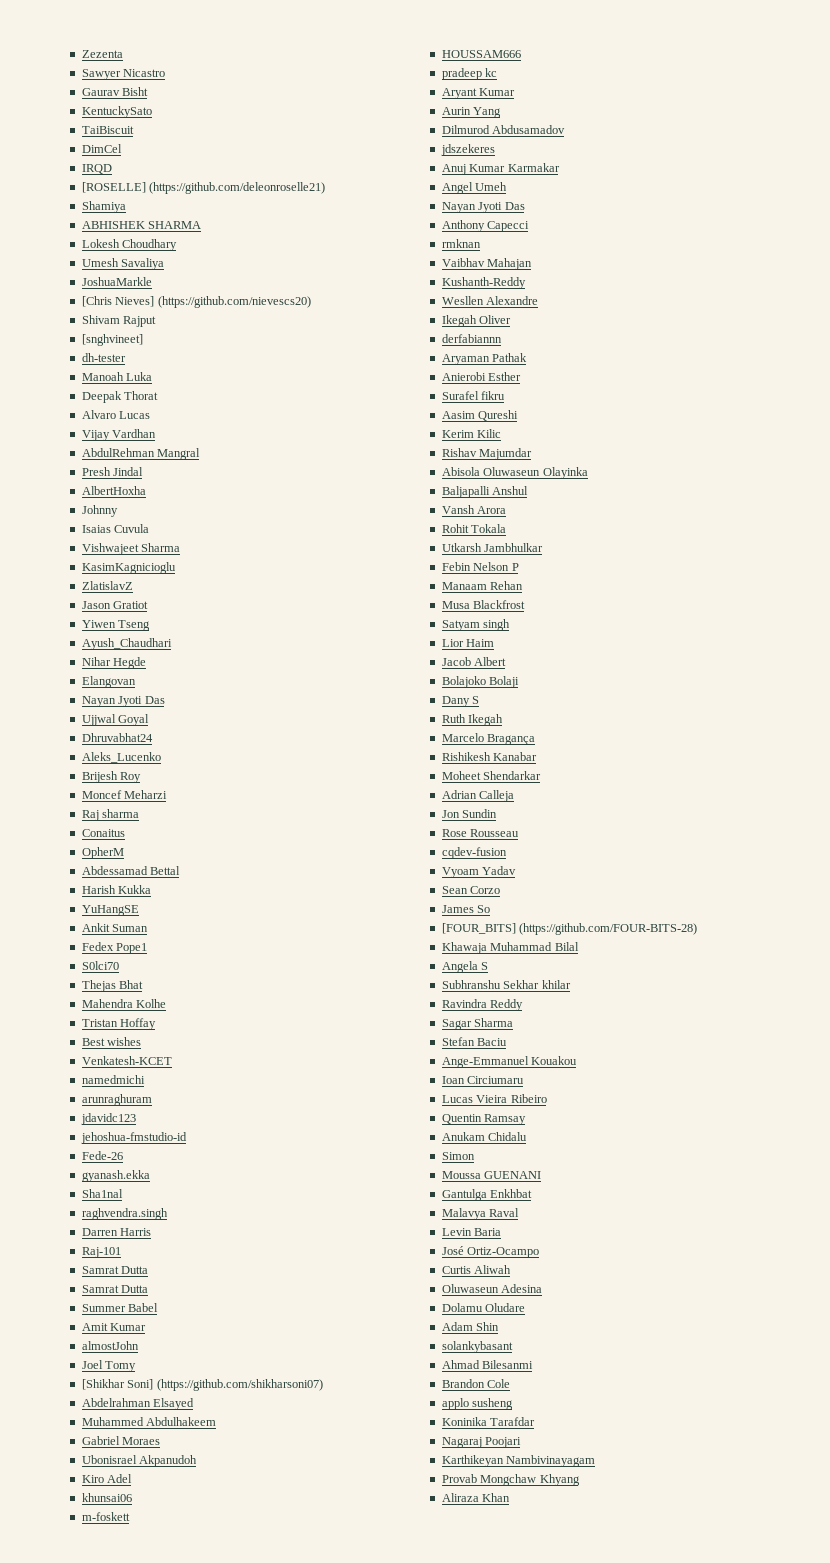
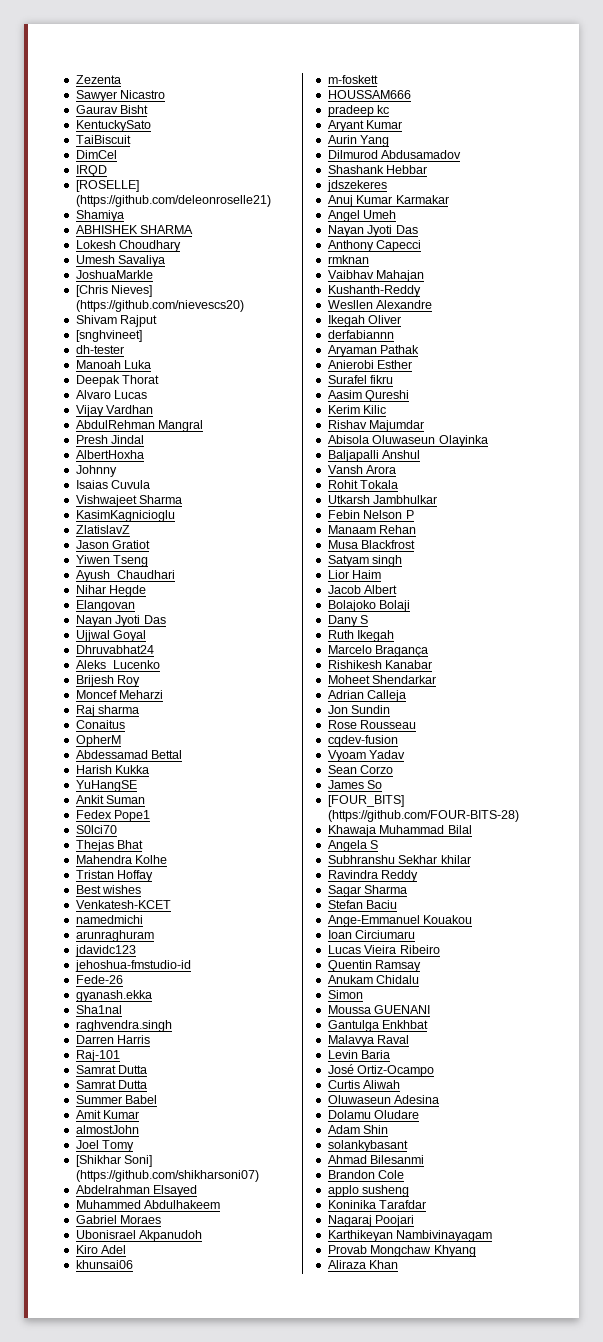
(566, 129) none -> [327,165,428,174] // Shashank Hebbar

